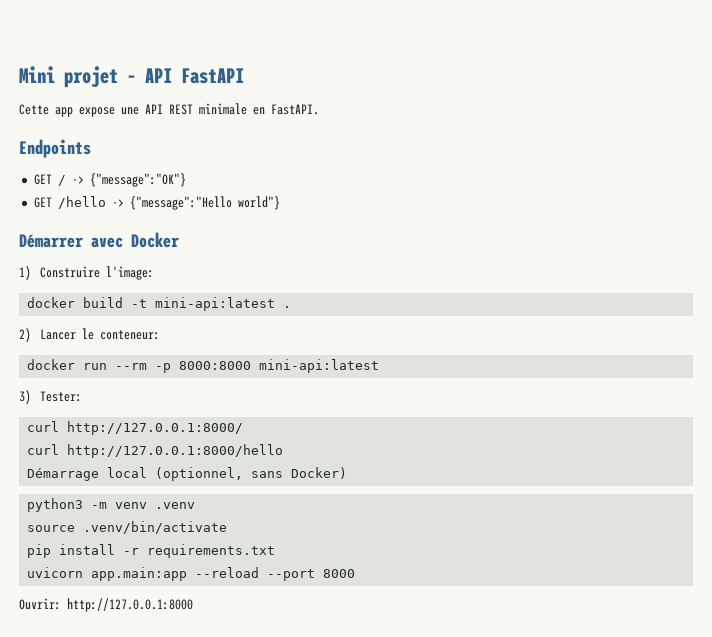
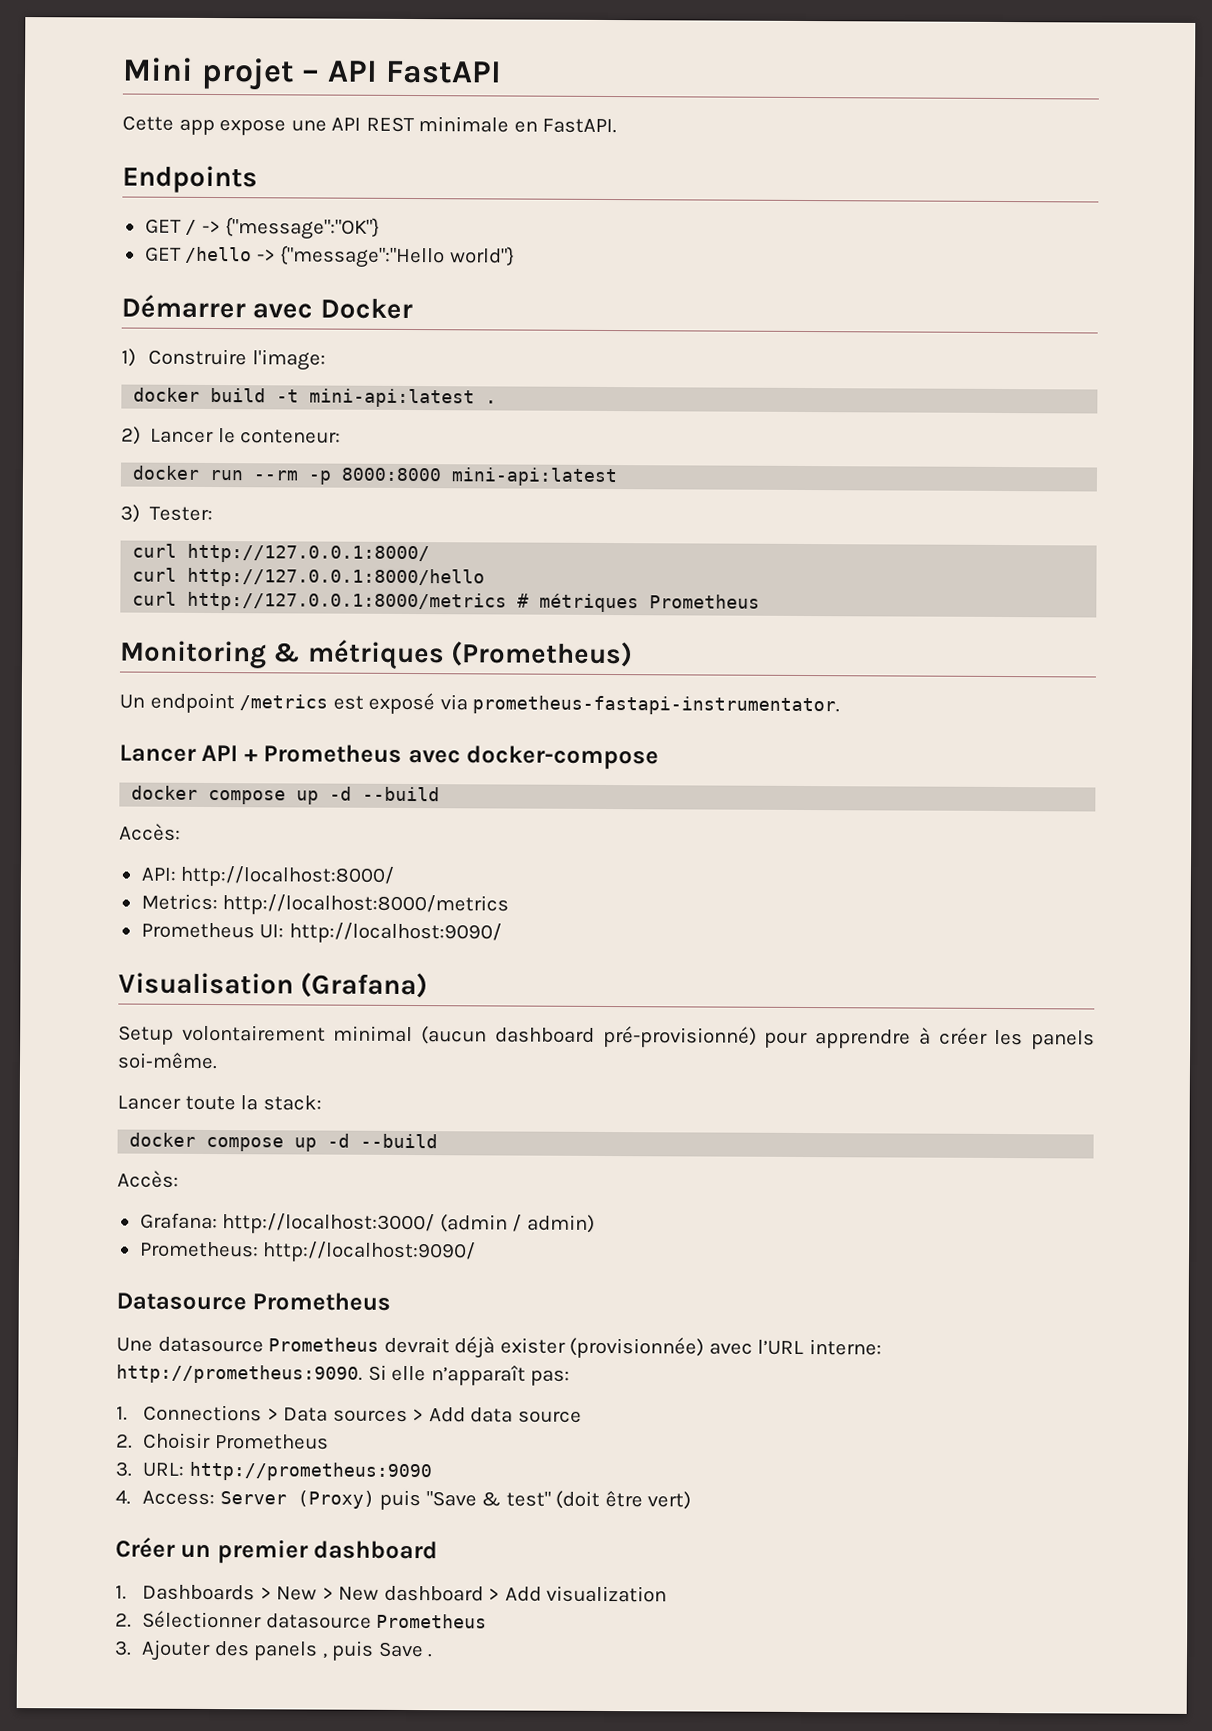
[27,467,348,481] [27,498,196,512] [27,521,228,534] [27,544,276,558] [27,567,356,581] [19,598,193,612] Démarrage local (optionnel, sans Docker) // python3 -m venv .venv // source .venv/bin/activate // pip install -r requirements.txt // uvicorn app.main:app --reload --port 8000 // Ouvrir: http://127.0.0.1:8000 -> [132,591,761,613] [119,639,634,670] [119,692,841,716] [119,744,660,770] [131,785,441,805] [119,823,181,841] [140,865,395,887] [140,893,510,916] [140,922,502,944] [118,972,429,999] [118,1024,1096,1050] [117,1051,218,1070] [117,1095,322,1111] [129,1132,439,1152] [117,1170,179,1188] [139,1212,595,1235] [139,1241,477,1263] [116,1292,392,1311] [116,1336,882,1359] [116,1364,571,1386] [116,1404,582,1423] [116,1432,329,1450] [115,1461,432,1482] [115,1489,692,1511] [115,1537,439,1564] [115,1584,668,1603] [115,1610,488,1629] [114,1639,434,1662] curl http://127.0.0.1:8000/metrics # métriques Prometheus // Monitoring & métriques (Prometheus) // Un endpoint /metrics est exposé via prometheus-fastapi-instrumentator. // Lancer API + Prometheus avec docker-compose // docker compose up -d --build // Accès: // API: http://localhost:8000/ // Metrics: http://localhost:8000/metrics // Prometheus UI: http://localhost:9090/ // Visualisation (Grafana) // Setup volontairement minimal (aucun dashboard pré-provisionné) pour apprendre à créer les panels soi‑même. // Lancer toute la stack: // docker compose up -d --build // Accès: // Grafana: http://localhost:3000/ (admin / admin) // Prometheus: http://localhost:9090/ // Datasource Prometheus // Une datasource Prometheus devrait déjà exister (provisionnée) avec l’URL interne: http://prometheus:9090. Si elle n’apparaît pas: // 1. Connections > Data sources > Add data source // 2. Choisir Prometheus // 3. URL: http://prometheus:9090 // 4. Access: Server (Proxy) puis "Save & test" (doit être vert) // Créer un premier dashboard // 1. Dashboards > New > New dashboard > Add visualization // 2. Sélectionner datasource Prometheus // 3. Ajouter des panels , puis Save .

